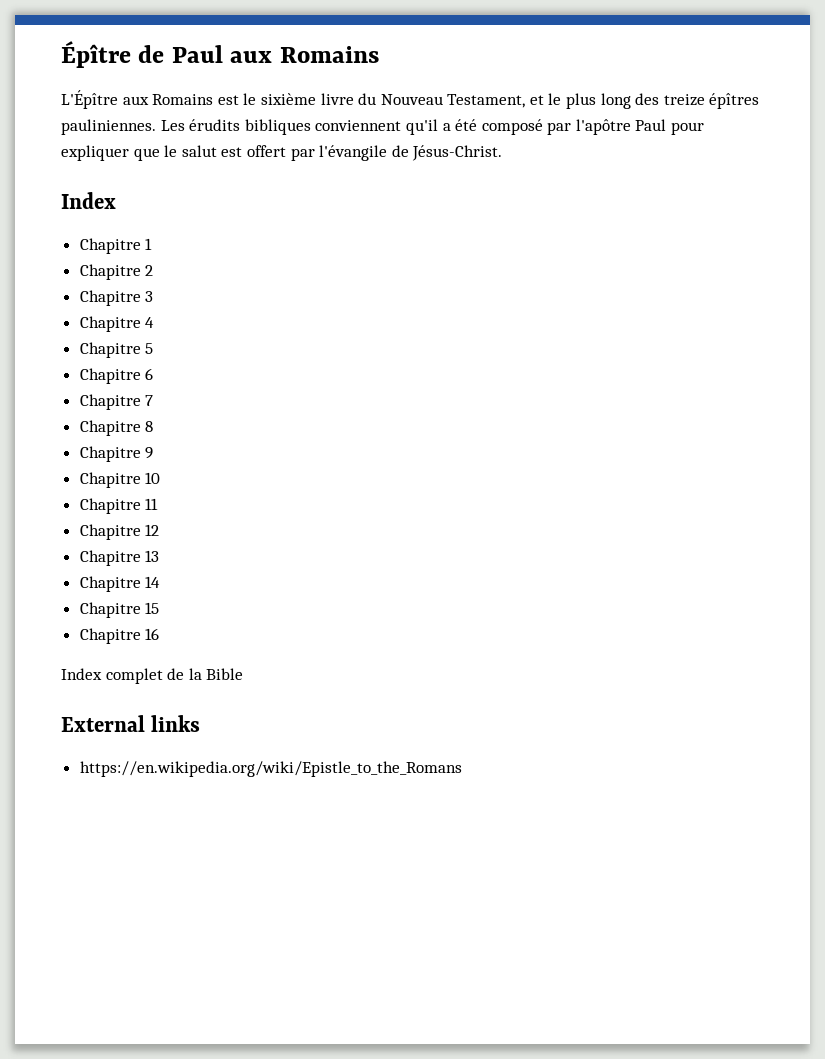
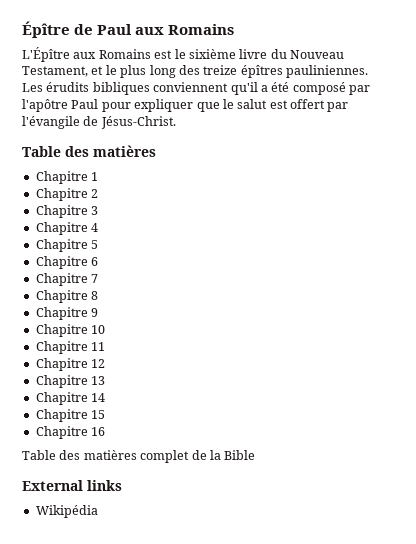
[61,192,116,209] Index -> [22,145,156,157] Table des matières
[61,668,102,680] Index -> [22,450,137,460] Table des matières
[79,761,462,777] https://en.wikipedia.org/wiki/Epistle_to_the_Romans -> [35,505,98,518] Wikipédia

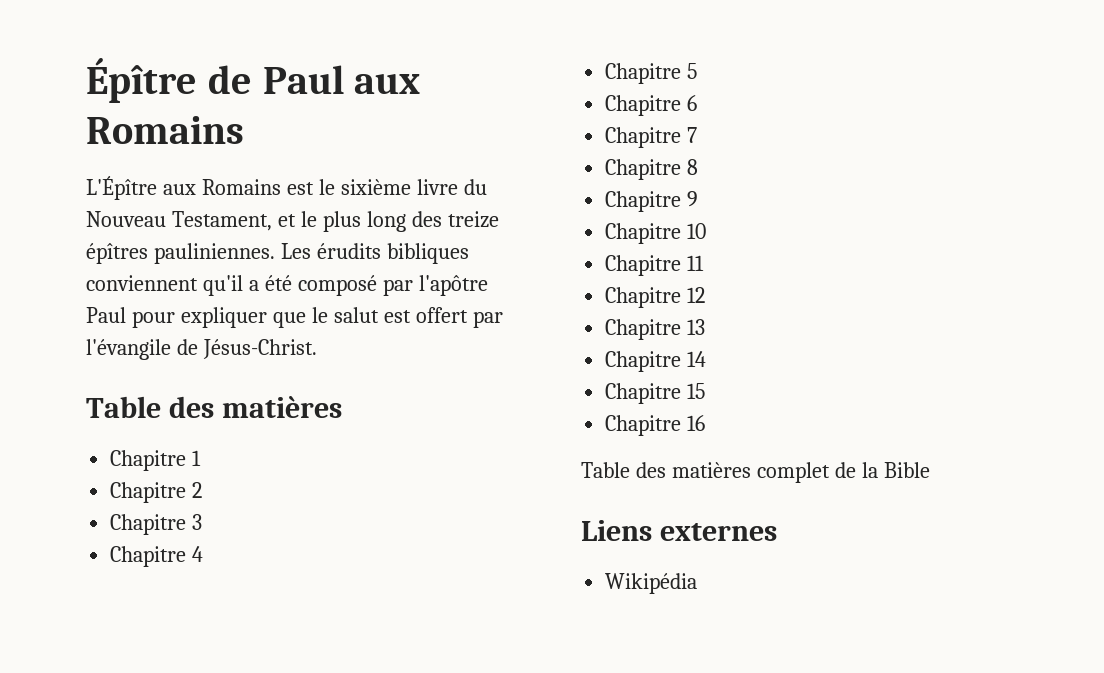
[22,480,122,491] External links -> [581,520,777,541] Liens externes

